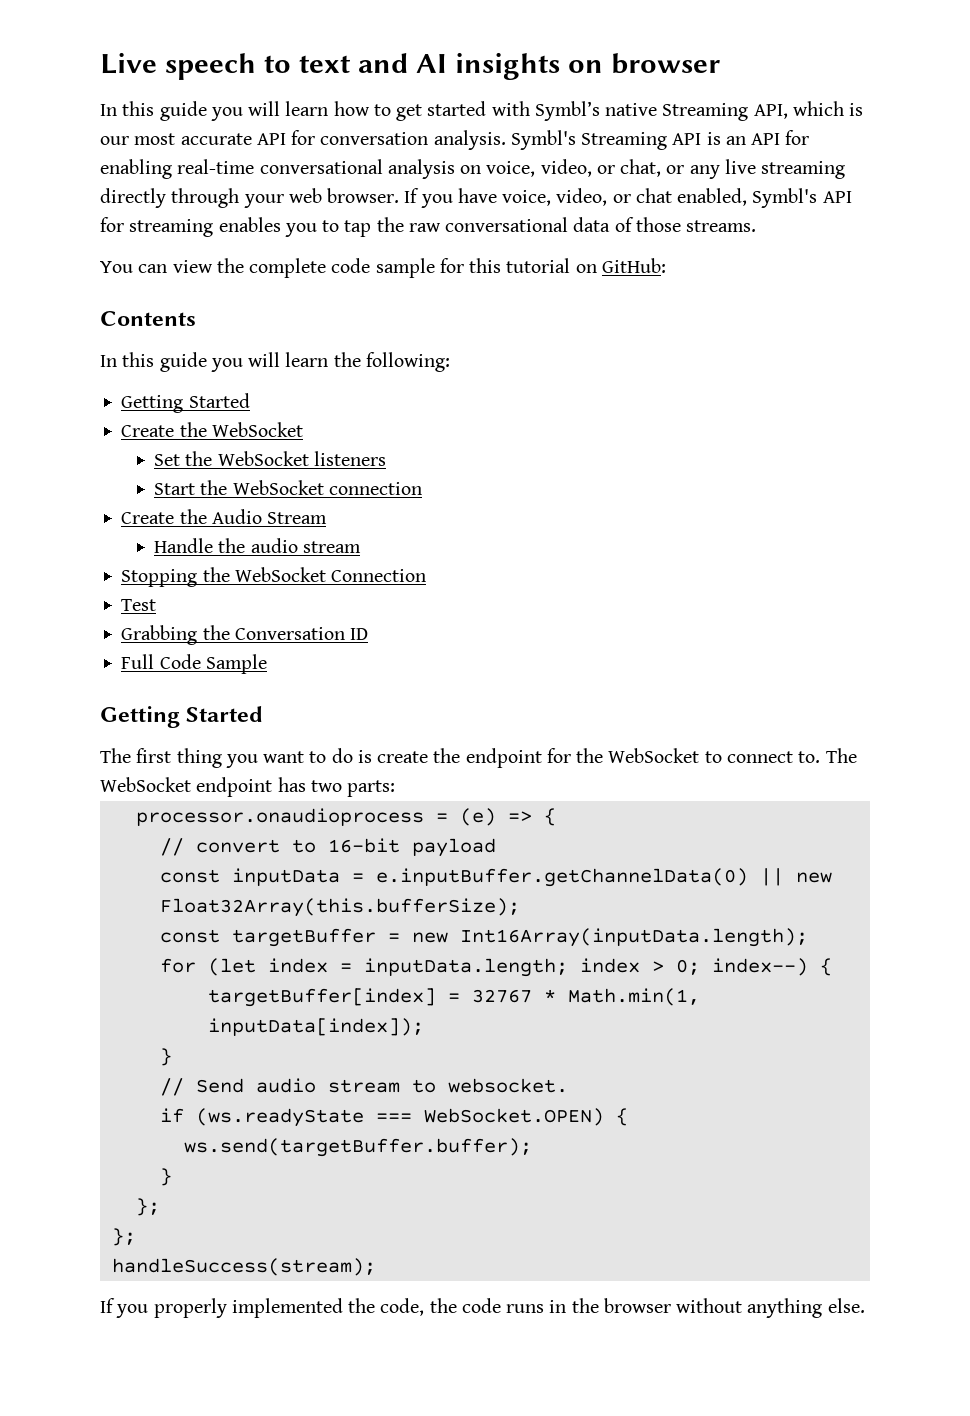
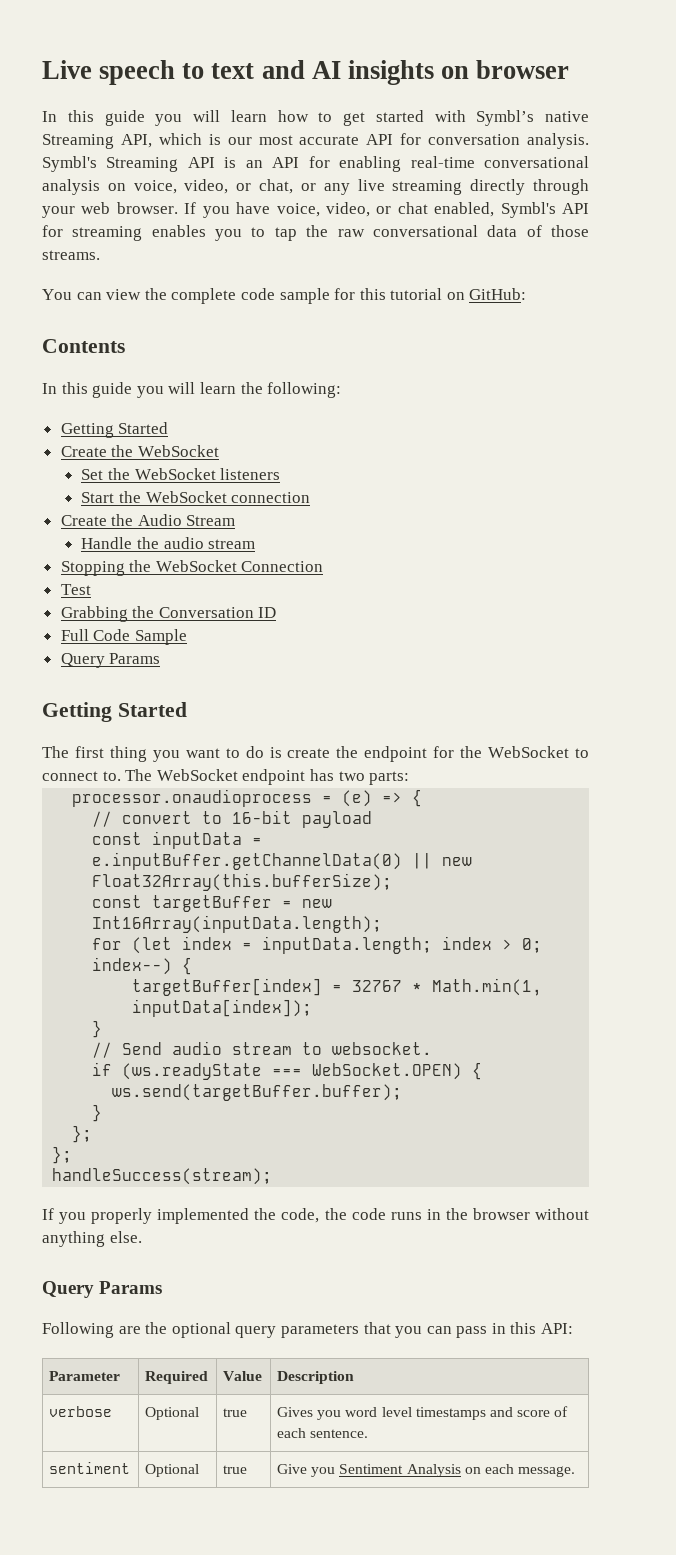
(267, 664) none -> [60,653,161,668] // Query Params
(865, 1305) none -> [42,1281,163,1298] [42,1322,574,1338] [49,1371,121,1381] [145,1371,209,1384] [223,1371,263,1381] [277,1371,355,1384] [49,1406,113,1417] [145,1407,200,1420] [223,1408,248,1417] [277,1406,569,1420] [277,1428,369,1438] [49,1462,131,1474] [145,1464,200,1477] [223,1465,248,1474] [277,1464,576,1477] // Query Params // Following are the optional query parameters that you can pass in this API: // Parameter | Required | Value | Description // verbose | Optional | true | Gives you word level timestamps and score of each sentence. // sentiment | Optional | true | Give you Sentiment Analysis on each message.

